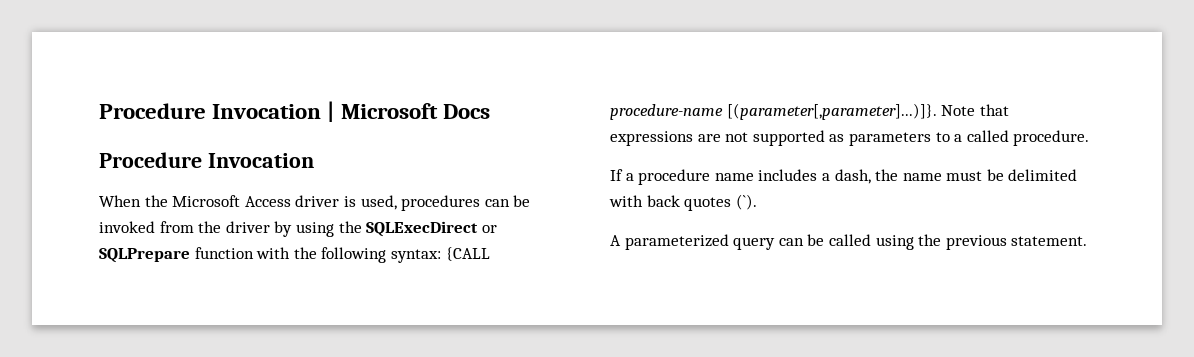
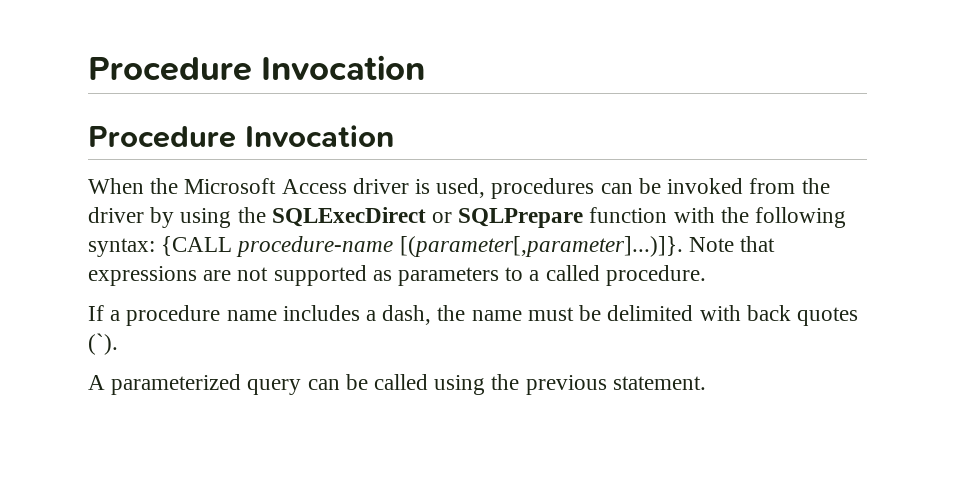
[99,101,490,122] Procedure Invocation | Microsoft Docs -> [88,55,426,81] Procedure Invocation

